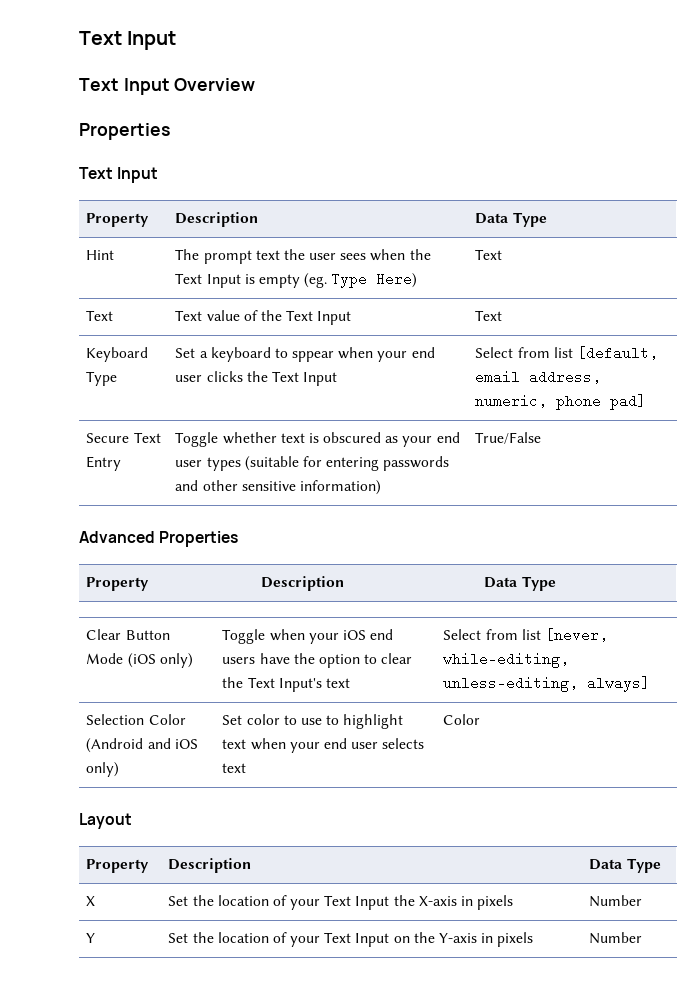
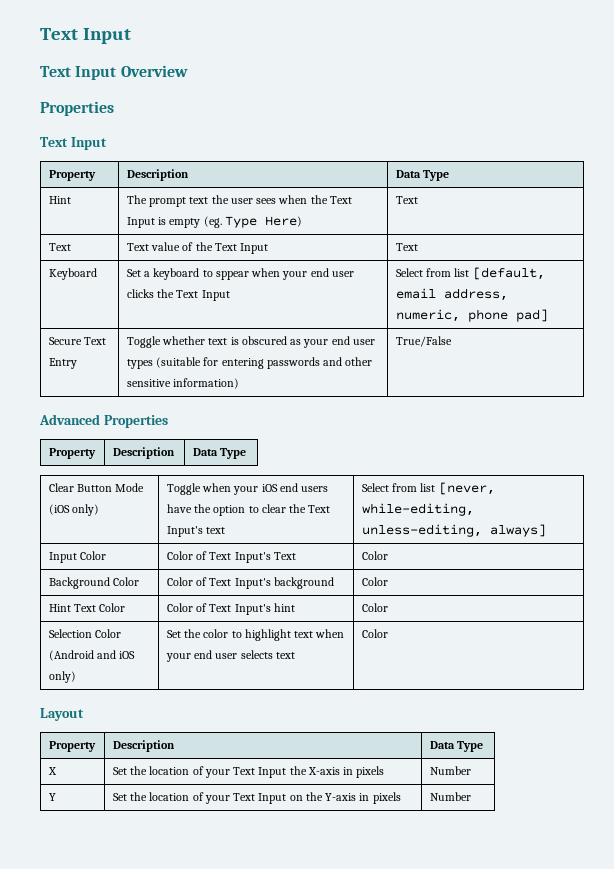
[86,371,118,386] Type -> (97, 274) none
(651, 684) none -> [48,551,107,563] [166,551,296,563] [361,551,388,560] [48,577,140,589] [166,577,334,589] [361,577,388,586] [48,603,126,612] [166,603,295,615] [361,603,388,612] // Input Color | Color of Text Input's Text | Color // Background Color | Color of Text Input's background | Color // Hint Text Color | Color of Text Input's hint | Color
(243, 720) none -> [184,629,202,638] the
[300,715,340,725] use to -> (242, 634) none

